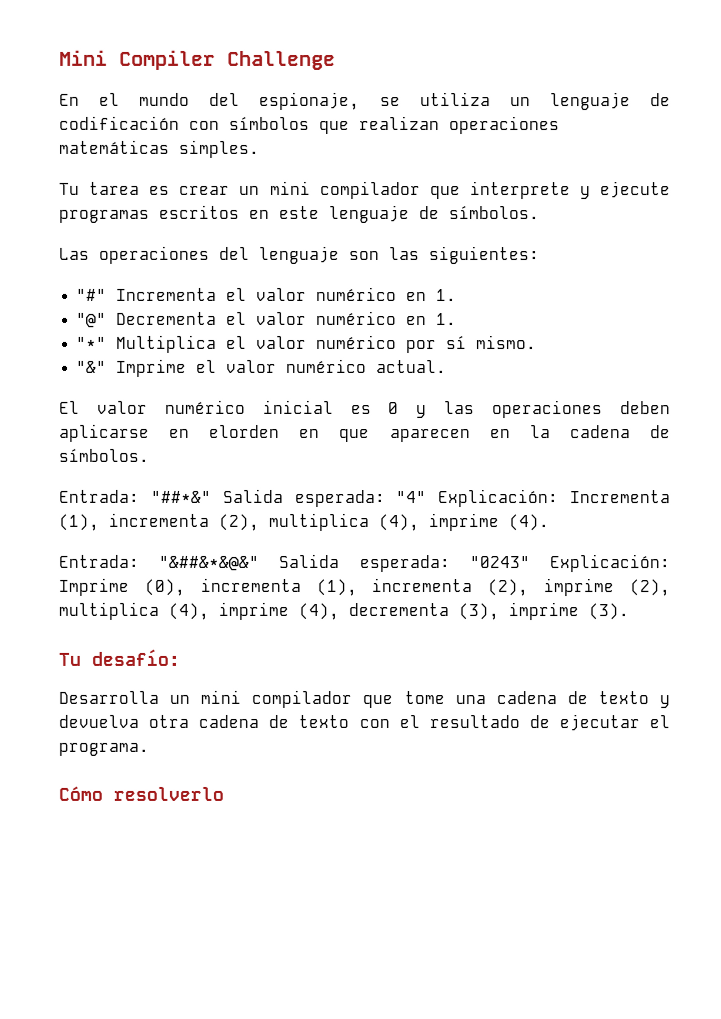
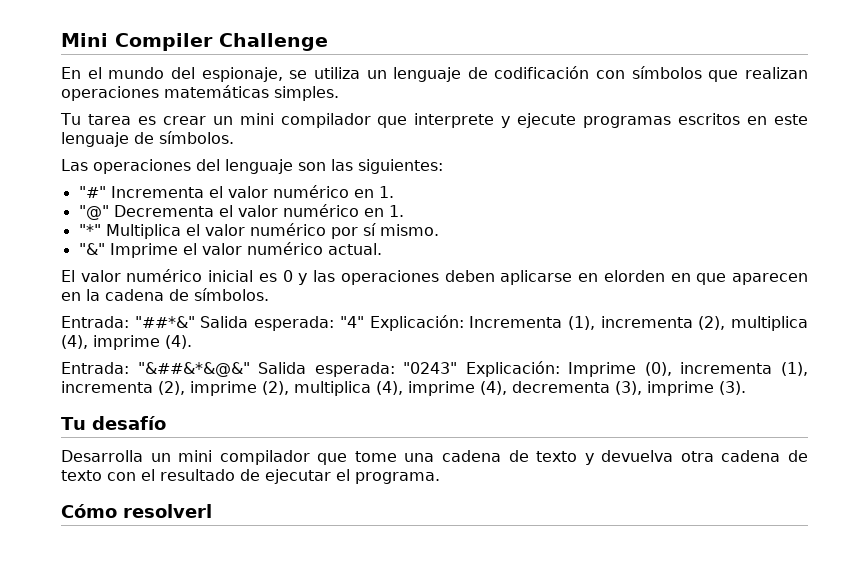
[91,648,180,666] desafío: -> [91,416,166,430] desafío
[113,786,224,801] resolverlo -> [123,504,212,518] resolverl

